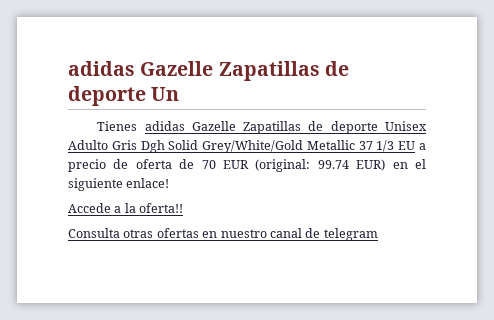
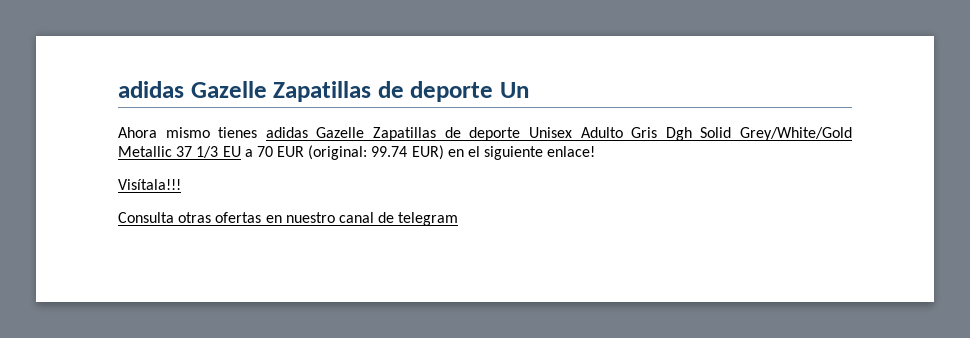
[97,121,138,131] Tienes -> [118,127,258,138] Ahora mismo tienes
[68,159,195,172] precio de oferta de -> (253, 153) none
[68,203,184,213] Accede a la oferta!! -> [118,179,181,190] Visítala!!!

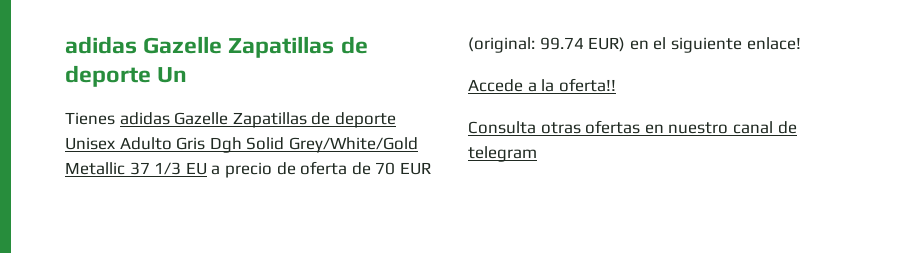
[118,127,258,138] Ahora mismo tienes -> [65,112,115,125] Tienes
(253, 153) none -> [224,161,371,178] precio de oferta de
[118,179,181,190] Visítala!!! -> [468,78,616,92] Accede a la oferta!!

